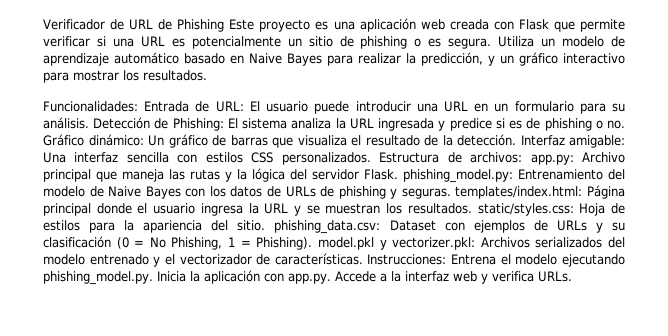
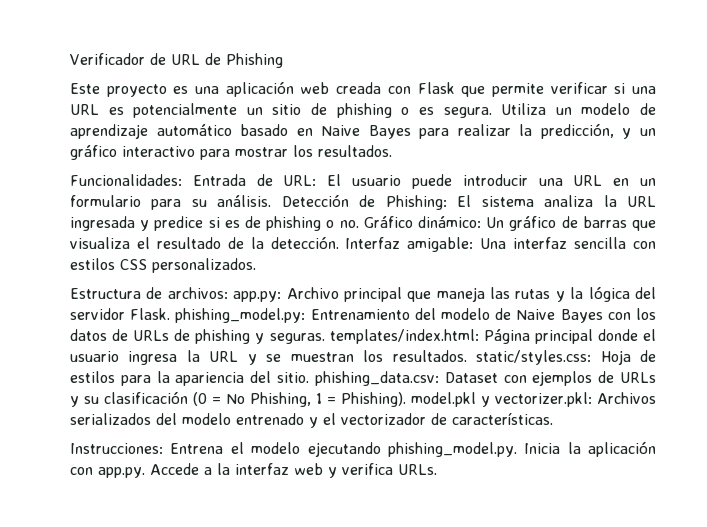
(225, 25) none -> (283, 60) //
(371, 158) none -> (256, 265) //
(363, 259) none -> (553, 418) //

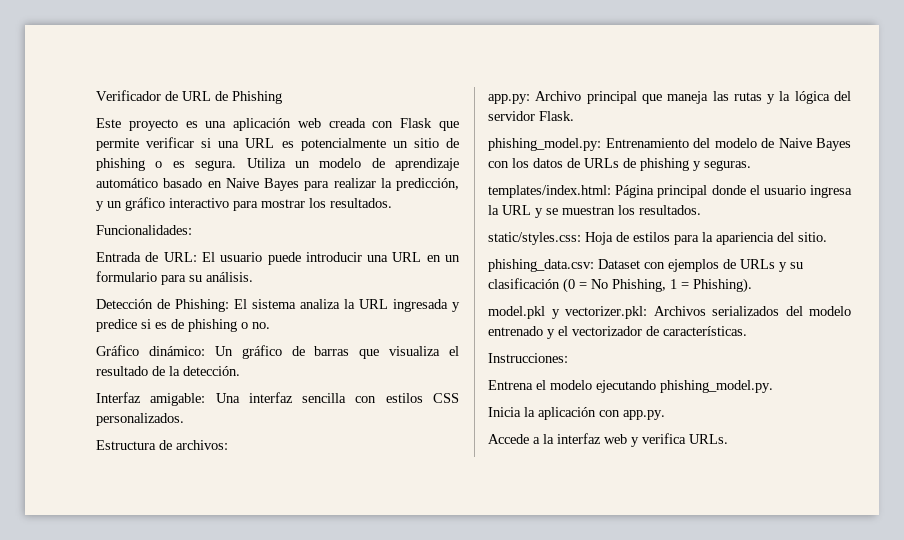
(182, 180) none -> (192, 230) //
(272, 201) none -> (253, 277) //
(359, 224) none -> (270, 325) //
(339, 242) none -> (240, 371) //
(228, 293) none -> (228, 445) //
(171, 314) none -> (574, 116) //
(325, 338) none -> (751, 165) //
(467, 356) none -> (701, 210) //
(310, 377) none -> (827, 237) //
(406, 399) none -> (752, 285) //
(163, 448) none -> (568, 358) //
(517, 449) none -> (773, 386) //
(145, 472) none -> (665, 415) //

